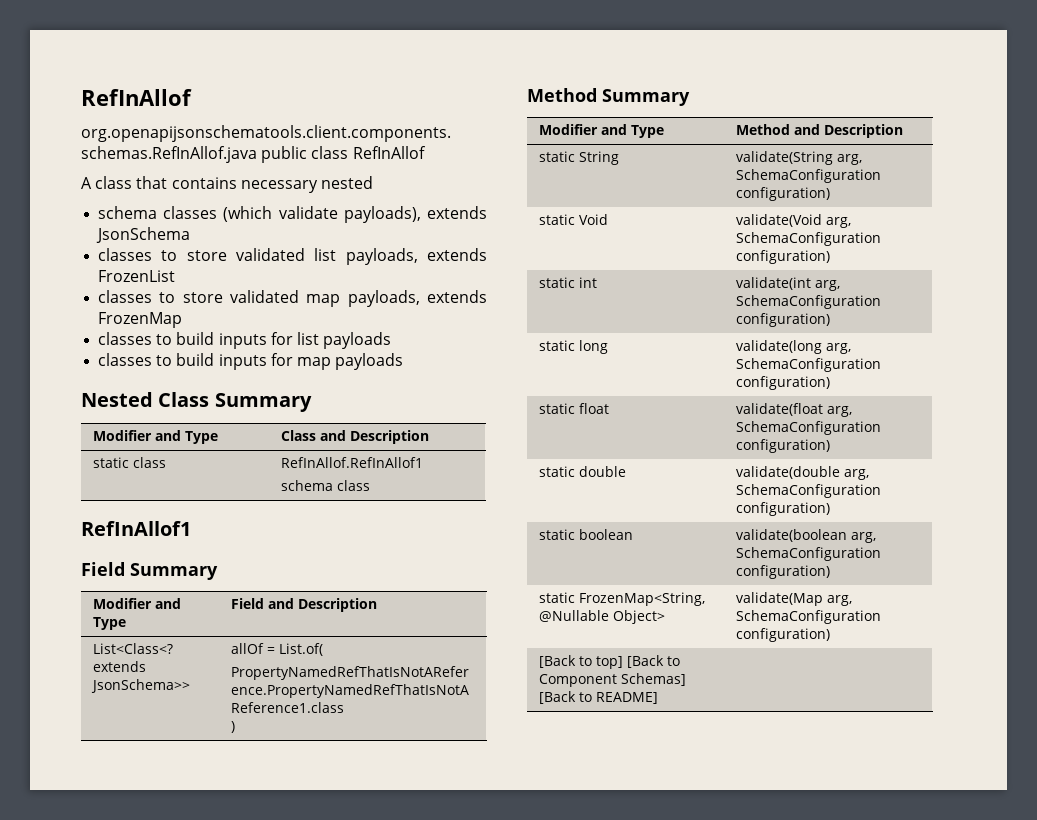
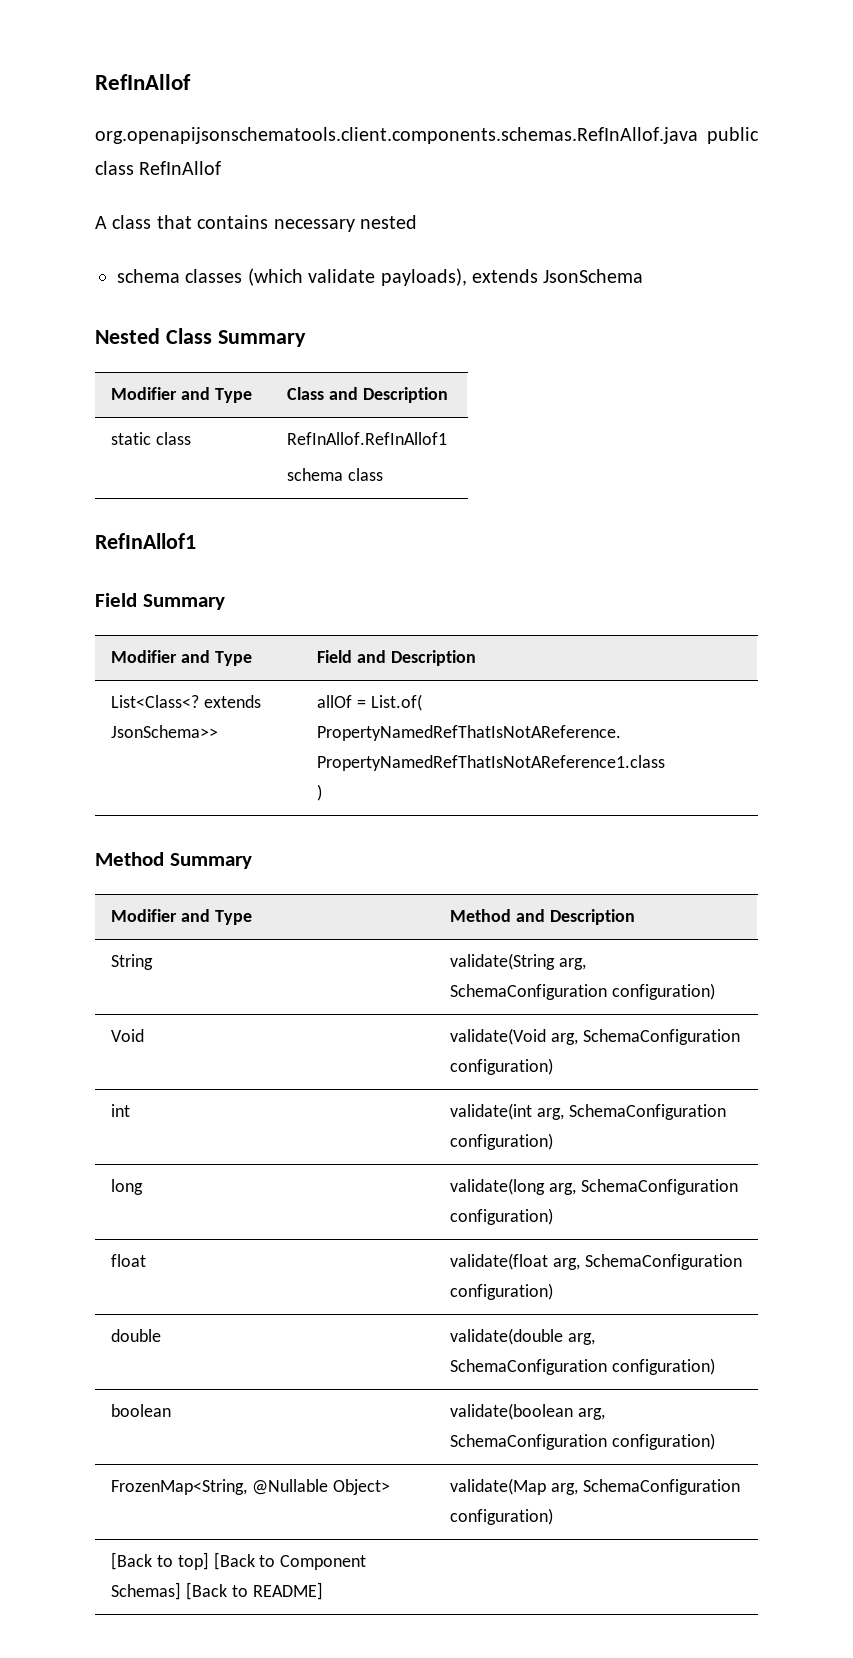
[98,248,487,265] [98,270,176,282] [98,290,487,307] [98,312,183,328] [98,332,392,349] [98,353,404,370] // classes to store validated list payloads, extends FrozenList // classes to store validated map payloads, extends FrozenMap // classes to build inputs for list payloads // classes to build inputs for map payloads -> (644, 276) none
[539,151,576,162] static -> (635, 917) none
[539,214,576,225] static -> (715, 991) none
[539,277,576,288] static -> (553, 1066) none
[539,340,576,351] static -> (553, 1141) none
[539,403,576,414] static -> (553, 1216) none
[539,466,576,477] static -> (553, 1291) none
[539,529,576,540] static -> (715, 1366) none
[539,592,576,603] static -> (715, 1441) none

